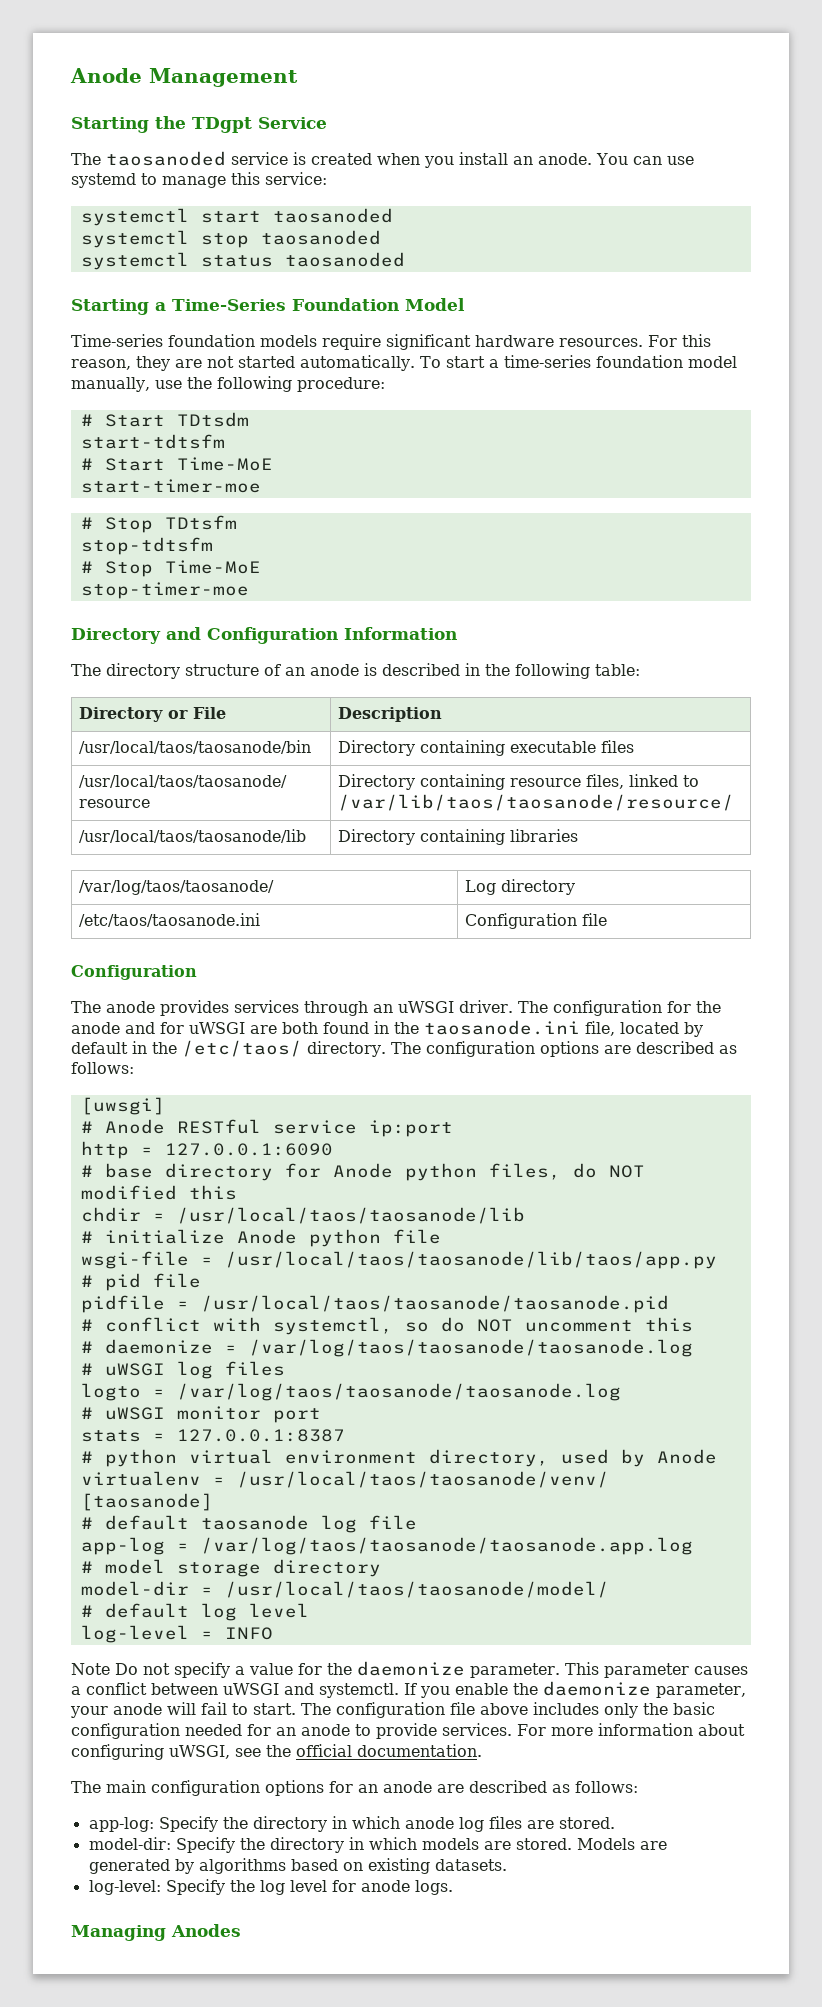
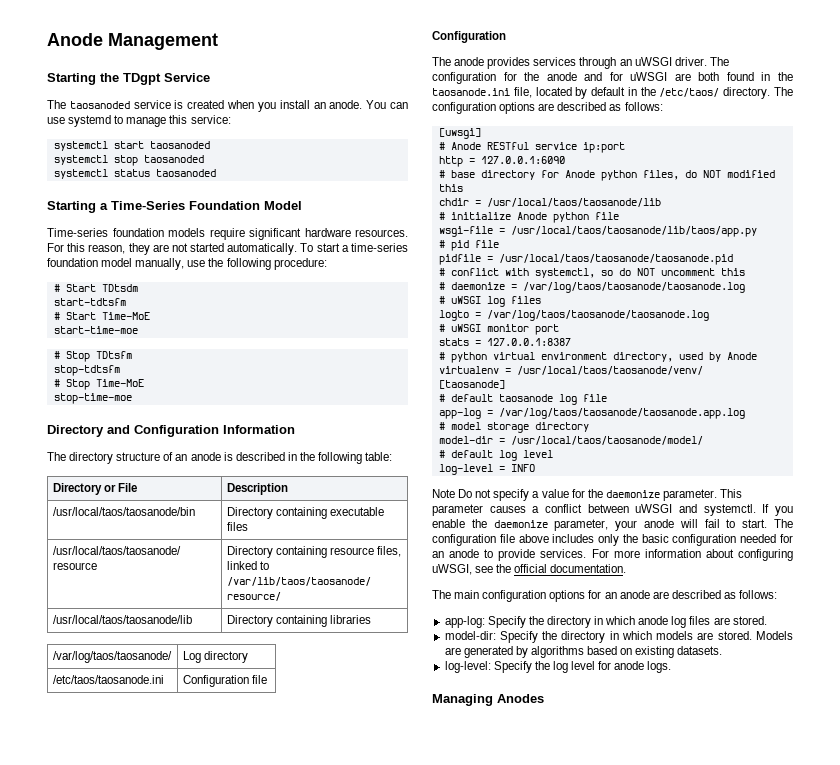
[80,479,261,493] start-timer-moe -> [53,326,138,334] start-time-moe
[80,582,249,599] stop-timer-moe -> [53,393,132,404] stop-time-moe

